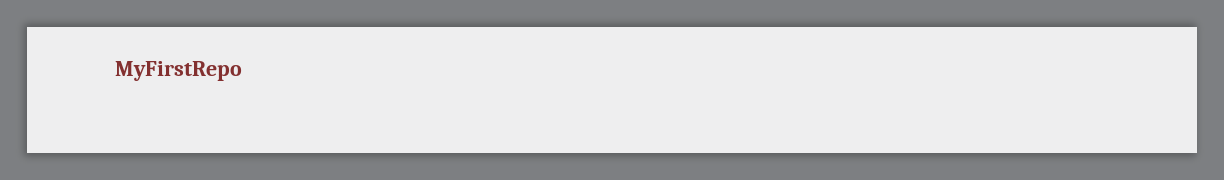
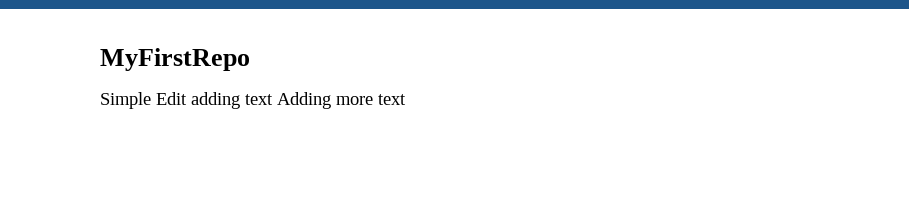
(242, 71) none -> [100,92,406,109] // Simple Edit adding text Adding more text

